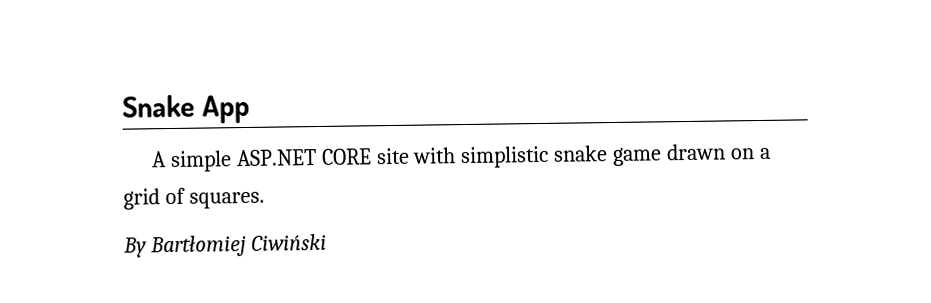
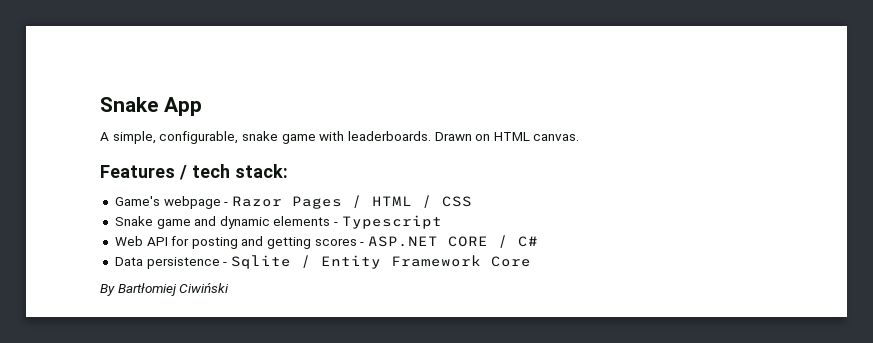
[169,143,772,173] [123,187,265,210] simple ASP.NET CORE site with simplistic snake game drawn on a grid of squares. -> [112,131,580,144] [100,164,288,180] [114,195,472,209] [114,215,442,229] [114,235,539,249] [114,255,531,269] simple, configurable, snake game with leaderboards. Drawn on HTML canvas. // Features / tech stack: // Game's webpage - Razor Pages / HTML / CSS // Snake game and dynamic elements - Typescript // Web API for posting and getting scores - ASP.NET CORE / C# // Data persistence - Sqlite / Entity Framework Core

